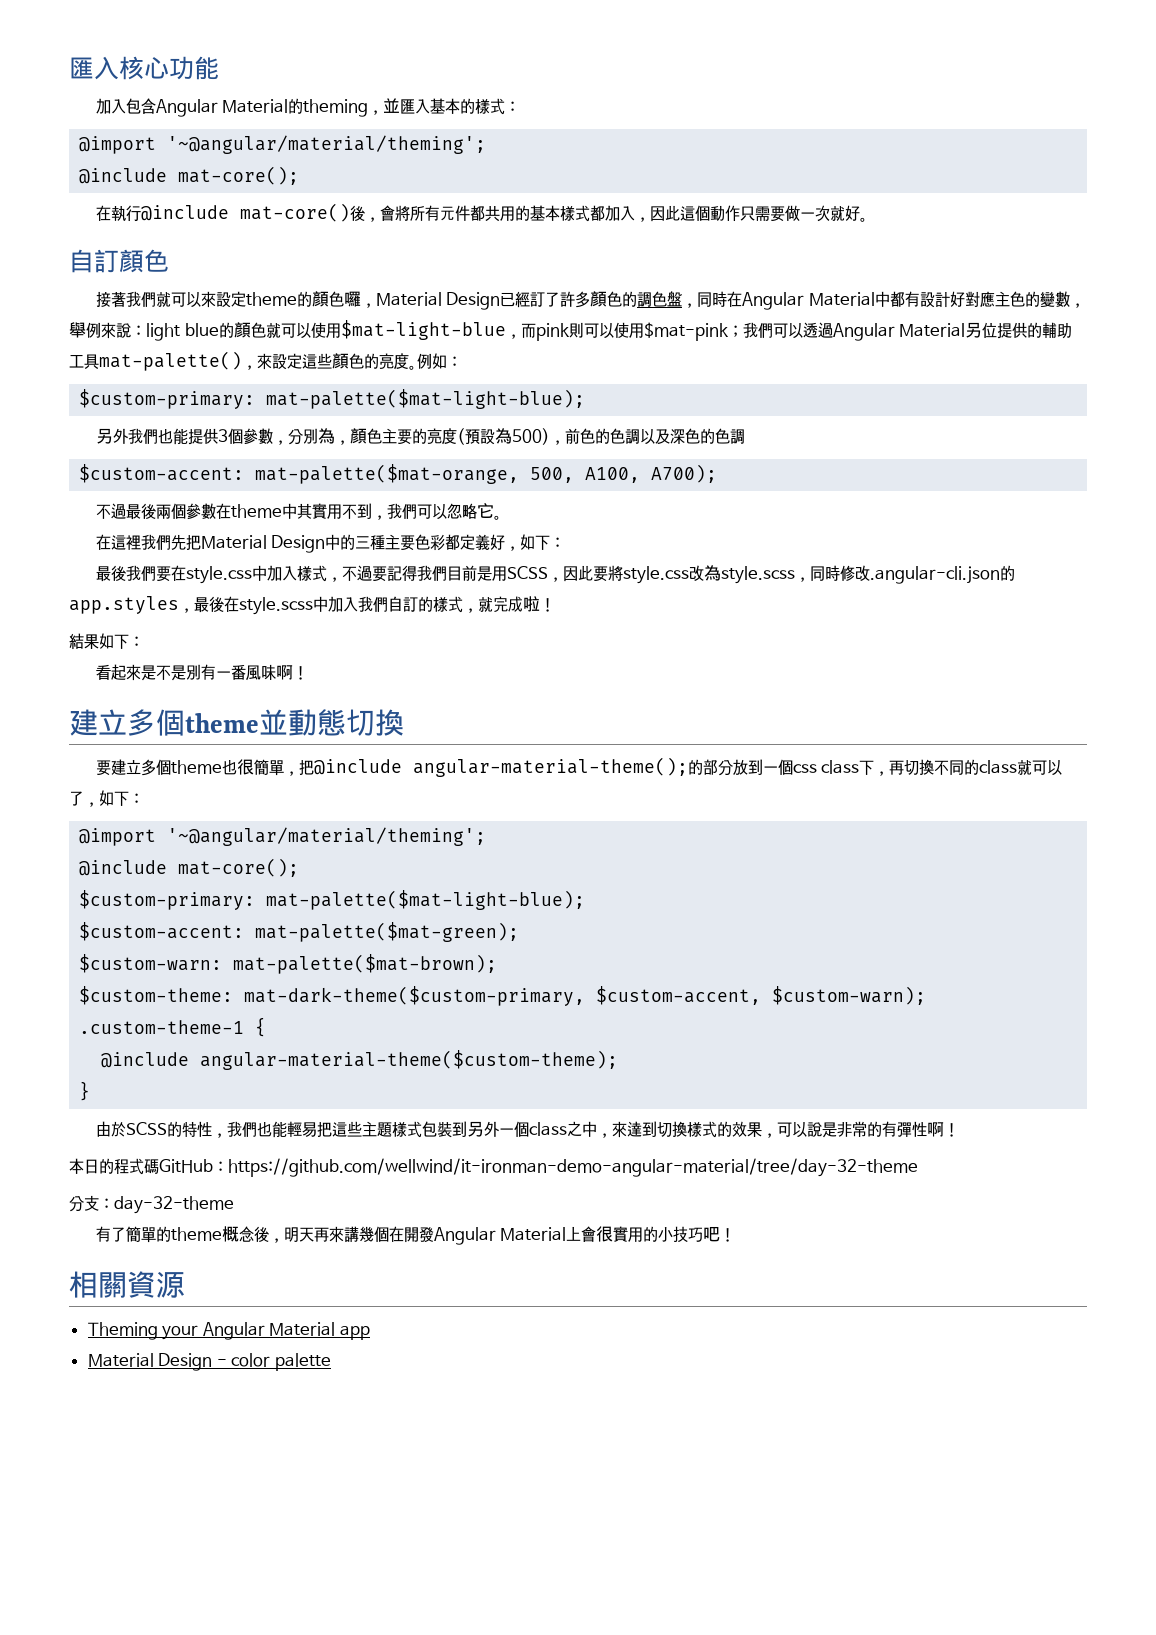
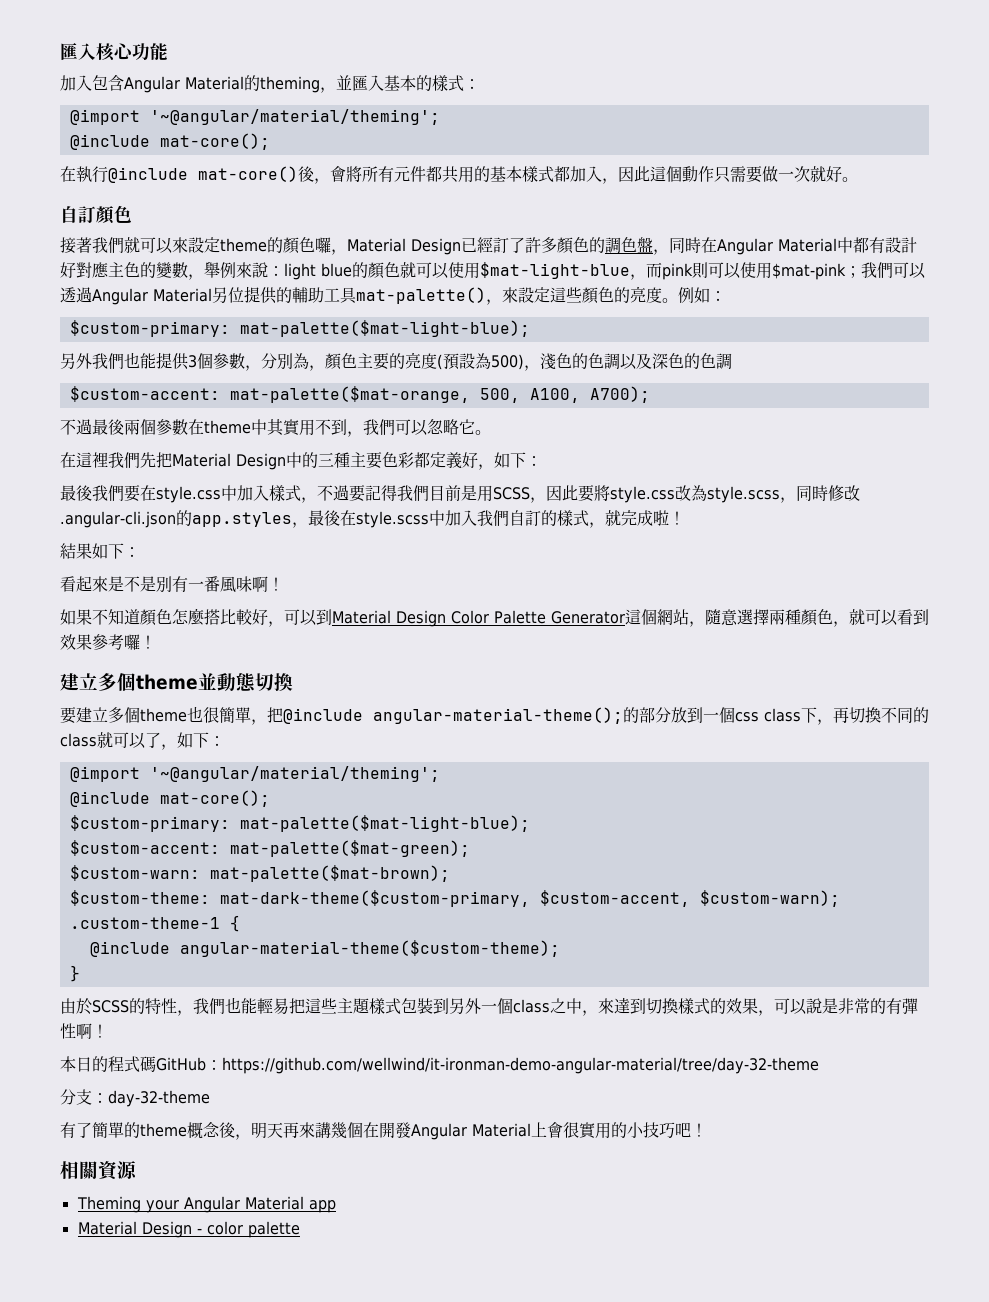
[564,428,580,444] 前 -> [540,353,556,370] 淺
(308, 673) none -> [60,608,929,627] [60,634,156,650] // 如果不知道顏色怎麼搭比較好，可以到Material Design Color Palette Generator這個網站，隨意選擇兩種顏色，就可以看到效果參考囉！

